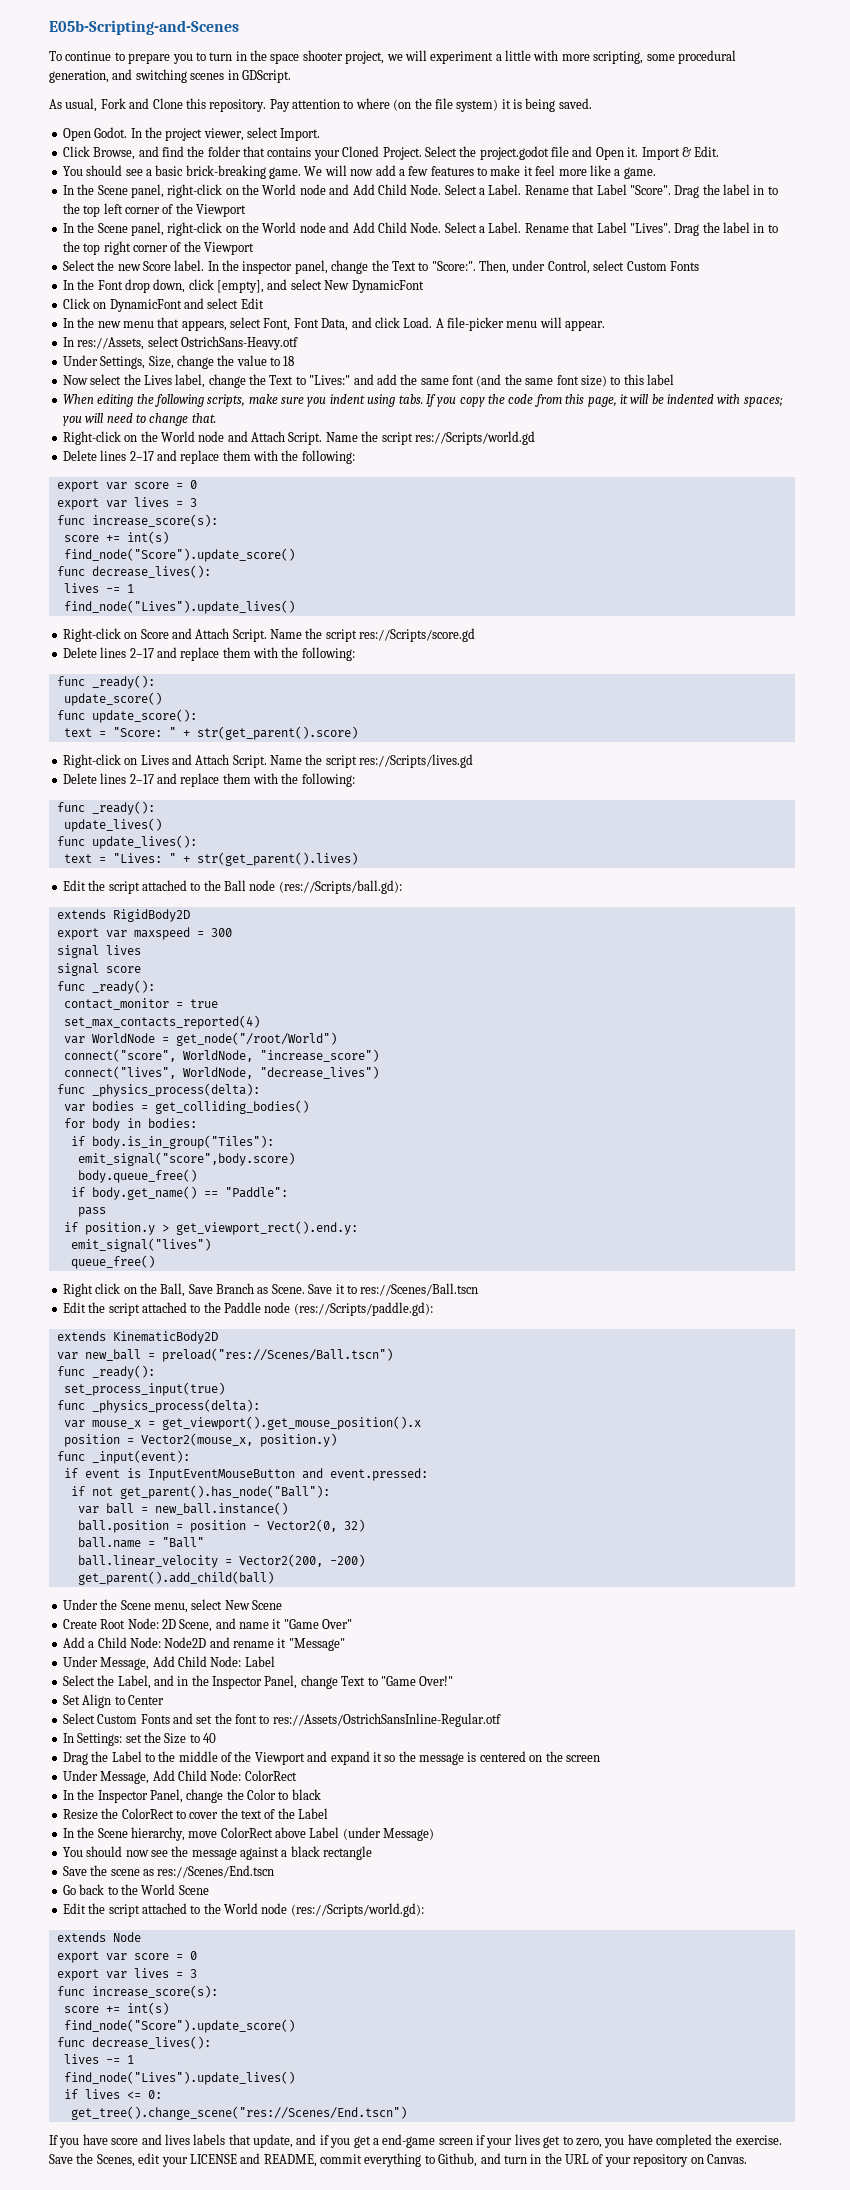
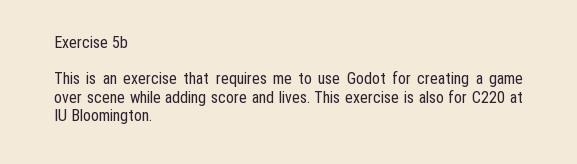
[49,20,239,35] [49,50,736,64] [49,69,291,83] [49,98,592,112] [62,127,321,141] [62,146,720,160] [62,165,656,179] [62,184,778,198] [62,203,246,217] [62,222,778,236] [62,241,254,255] [62,260,699,274] [62,279,424,293] [62,298,264,312] [62,317,606,331] [62,336,298,350] [62,355,295,369] [62,374,674,388] [62,394,783,407] [62,413,216,426] [62,431,535,445] [62,450,355,464] [56,480,197,492] [56,497,197,510] [56,514,218,527] [63,531,169,544] [63,548,295,562] [56,565,211,578] [63,583,134,593] [63,600,295,614] [62,628,476,642] [62,647,355,661] [56,675,155,689] [63,692,162,706] [56,709,197,723] [63,726,358,740] [62,754,474,768] [62,773,355,787] [56,801,155,815] [63,818,162,832] [56,835,197,849] [63,852,358,866] [62,880,402,894] [56,909,190,922] [56,927,232,940] [56,945,141,958] [56,963,141,976] [56,980,155,994] [63,998,218,1010] [63,1015,260,1029] [63,1032,337,1046] [63,1049,379,1062] [63,1066,379,1079] [56,1083,260,1097] [63,1100,309,1114] [63,1118,197,1131] [70,1135,274,1149] [77,1152,295,1166] [77,1169,197,1183] [70,1186,288,1200] [77,1207,106,1217] [63,1221,358,1235] [70,1238,211,1252] [70,1255,155,1269] [62,1283,479,1297] [62,1302,433,1316] [56,1331,218,1344] [56,1348,393,1362] [56,1365,155,1379] [63,1382,225,1396] [56,1399,260,1413] [63,1416,421,1430] [63,1433,337,1447] [56,1450,190,1464] [63,1468,428,1481] [70,1485,330,1499] [77,1502,288,1515] [77,1519,365,1533] [77,1537,204,1548] [77,1554,365,1568] [77,1571,274,1585] [62,1599,282,1613] [62,1618,353,1632] [62,1637,345,1651] [62,1656,275,1670] [62,1675,454,1689] [62,1694,164,1708] [62,1713,501,1727] [62,1732,216,1746] [62,1751,600,1765] [62,1770,297,1784] [62,1789,321,1803] [62,1808,329,1820] [62,1827,435,1841] [62,1846,373,1860] [62,1865,275,1878] [62,1884,209,1895] [62,1903,424,1917] [56,1932,141,1942] [56,1951,197,1963] [56,1968,197,1981] [56,1985,218,1998] [63,2002,169,2015] [63,2019,295,2033] [56,2036,211,2049] [63,2054,134,2064] [63,2071,295,2085] [63,2089,162,2099] [70,2106,407,2120] [49,2134,782,2148] [49,2153,747,2167] E05b-Scripting-and-Scenes // To continue to prepare you to turn in the space shooter project, we will experiment a little with more scripting, some procedural generation, and switching scenes in GDScript. // As usual, Fork and Clone this repository. Pay attention to where (on the file system) it is being saved. // Open Godot. In the project viewer, select Import. // Click Browse, and find the folder that contains your Cloned Project. Select the project.godot file and Open it. Import & Edit. // You should see a basic brick-breaking game. We will now add a few features to make it feel more like a game. // In the Scene panel, right-click on the World node and Add Child Node. Select a Label. Rename that Label "Score". Drag the label in to the top left corner of the Viewport // In the Scene panel, right-click on the World node and Add Child Node. Select a Label. Rename that Label "Lives". Drag the label in to the top right corner of the Viewport // Select the new Score label. In the inspector panel, change the Text to "Score:". Then, under Control, select Custom Fonts // In the Font drop down, click [empty], and select New DynamicFont // Click on DynamicFont and select Edit // In the new menu that appears, select Font, Font Data, and click Load. A file-picker menu will appear. // In res://Assets, select OstrichSans-Heavy.otf // Under Settings, Size, change the value to 18 // Now select the Lives label, change the Text to "Lives:" and add the same font (and the same font size) to this label // When editing the following scripts, make sure you indent using tabs. If you copy the code from this page, it will be indented with spaces; you will need to change that. // Right-click on the World node and Attach Script. Name the script res://Scripts/world.gd // Delete lines 2–17 and replace them with the following: // export var score = 0 // export var lives = 3 // func increase_score(s): // score += int(s) // find_node("Score").update_score() // func decrease_lives(): // lives -= 1 // find_node("Lives").update_lives() // Right-click on Score and Attach Script. Name the script res://Scripts/score.gd // Delete lines 2–17 and replace them with the following: // func _ready(): // update_score() // func update_score(): // text = "Score: " + str(get_parent().score) // Right-click on Lives and Attach Script. Name the script res://Scripts/lives.gd // Delete lines 2–17 and replace them with the following: // func _ready(): // update_lives() // func update_lives(): // text = "Lives: " + str(get_parent().lives) // Edit the script attached to the Ball node (res://Scripts/ball.gd): // extends RigidBody2D // export var maxspeed = 300 // signal lives // signal score // func _ready(): // contact_monitor = true // set_max_contacts_reported(4) // var WorldNode = get_node("/root/World") // connect("score", WorldNode, "increase_score") // connect("lives", WorldNode, "decrease_lives") // func _physics_process(delta): // var bodies = get_colliding_bodies() // for body in bodies: // if body.is_in_group("Tiles"): // emit_signal("score",body.score) // body.queue_free() // if body.get_name() == "Paddle": // pass // if position.y > get_viewport_rect().end.y: // emit_signal("lives") // queue_free() // Right click on the Ball, Save Branch as Scene. Save it to res://Scenes/Ball.tscn // Edit the script attached to the Paddle node (res://Scripts/paddle.gd): // extends KinematicBody2D // var new_ball = preload("res://Scenes/Ball.tscn") // func _ready(): // set_process_input(true) // func _physics_process(delta): // var mouse_x = get_viewport().get_mouse_position().x // position = Vector2(mouse_x, position.y) // func _input(event): // if event is InputEventMouseButton and event.pressed: // if not get_parent().has_node("Ball"): // var ball = new_ball.instance() // ball.position = position - Vector2(0, 32) // ball.name = "Ball" // ball.linear_velocity = Vector2(200, -200) // get_parent().add_child(ball) // Under the Scene menu, select New Scene // Create Root Node: 2D Scene, and name it "Game Over" // Add a Child Node: Node2D and rename it "Message" // Under Message, Add Child Node: Label // Select the Label, and in the Inspector Panel, change Text to "Game Over!" // Set Align to Center // Select Custom Fonts and set the font to res://Assets/OstrichSansInline-Regular.otf // In Settings: set the Size to 40 // Drag the Label to the middle of the Viewport and expand it so the message is centered on the screen // Under Message, Add Child Node: ColorRect // In the Inspector Panel, change the Color to black // Resize the ColorRect to cover the text of the Label // In the Scene hierarchy, move ColorRect above Label (under Message) // You should now see the message against a black rectangle // Save the scene as res://Scenes/End.tscn // Go back to the World Scene // Edit the script attached to the World node (res://Scripts/world.gd): // extends Node // export var score = 0 // export var lives = 3 // func increase_score(s): // score += int(s) // find_node("Score").update_score() // func decrease_lives(): // lives -= 1 // find_node("Lives").update_lives() // if lives <= 0: // get_tree().change_scene("res://Scenes/End.tscn") // If you have score and lives labels that update, and if you get a end-game screen if your lives get to zero, you have completed the exercise. Save the Scenes, edit your LICENSE and README, commit everything to Github, and turn in the URL of your repository on Canvas. -> [54,36,129,48] [54,70,524,87] [54,89,523,106] [54,109,153,124] Exercise 5b // This is an exercise that requires me to use Godot for creating a game over scene while adding score and lives. This exercise is also for C220 at IU Bloomington.

